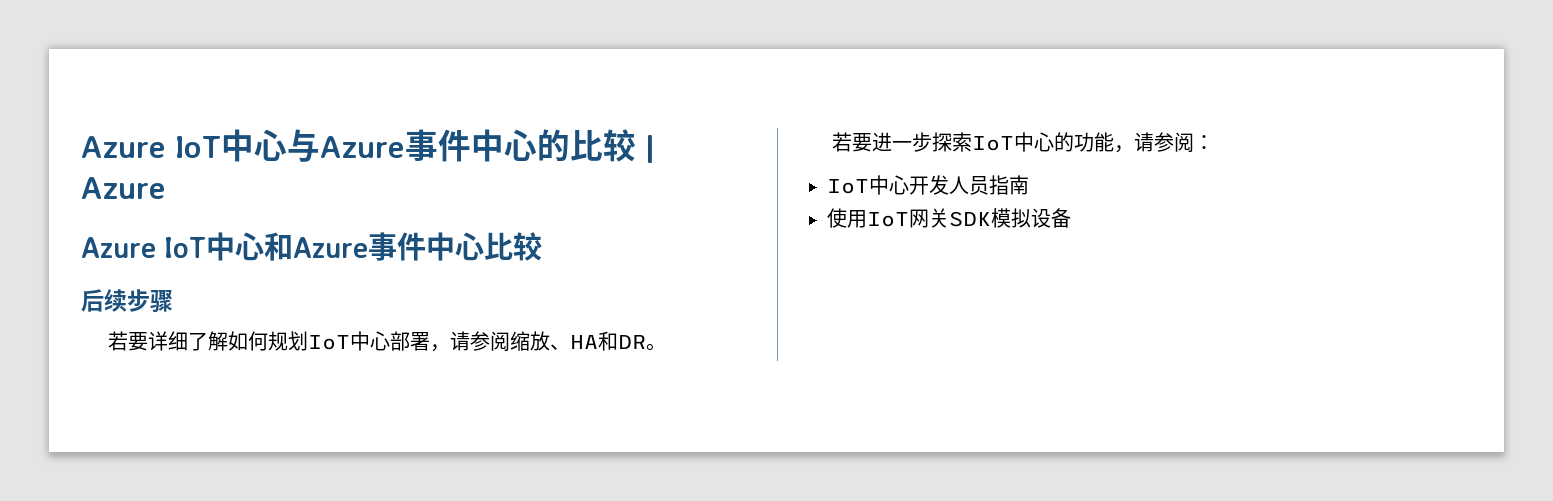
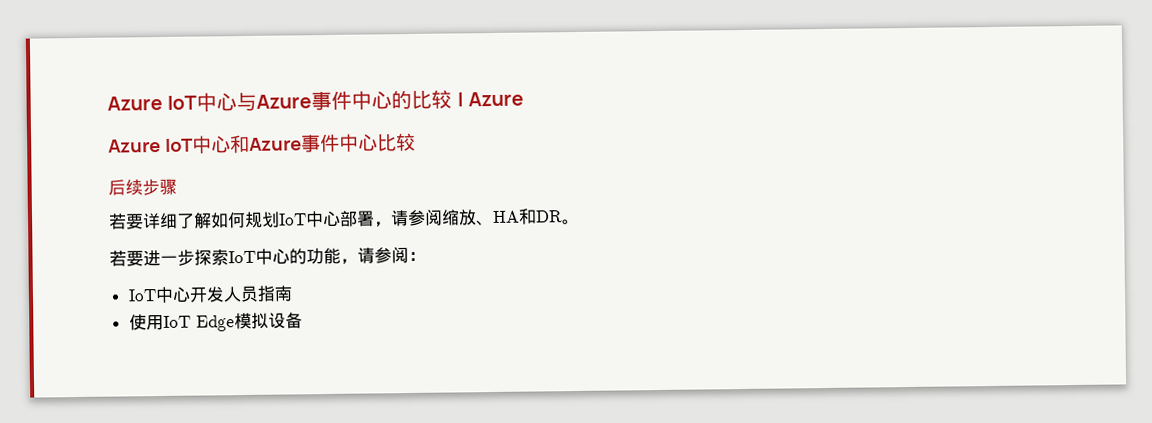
[909,208,991,228] 网关SDK -> [195,315,235,332] Edge

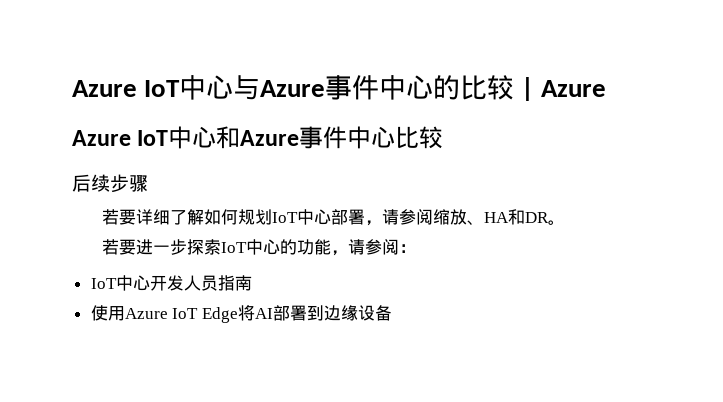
(164, 322) none -> [124,308,168,319] Azure
[233,312,269,330] 模拟 -> [237,305,358,321] 将AI部署到边缘

